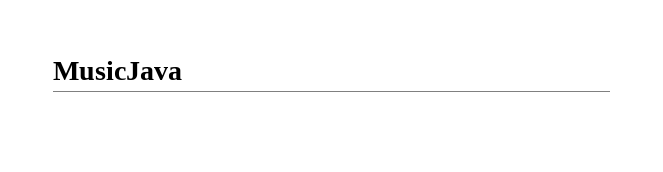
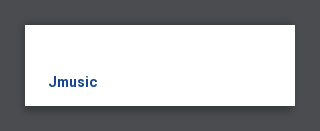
[53,61,182,80] MusicJava -> [48,76,97,87] Jmusic

